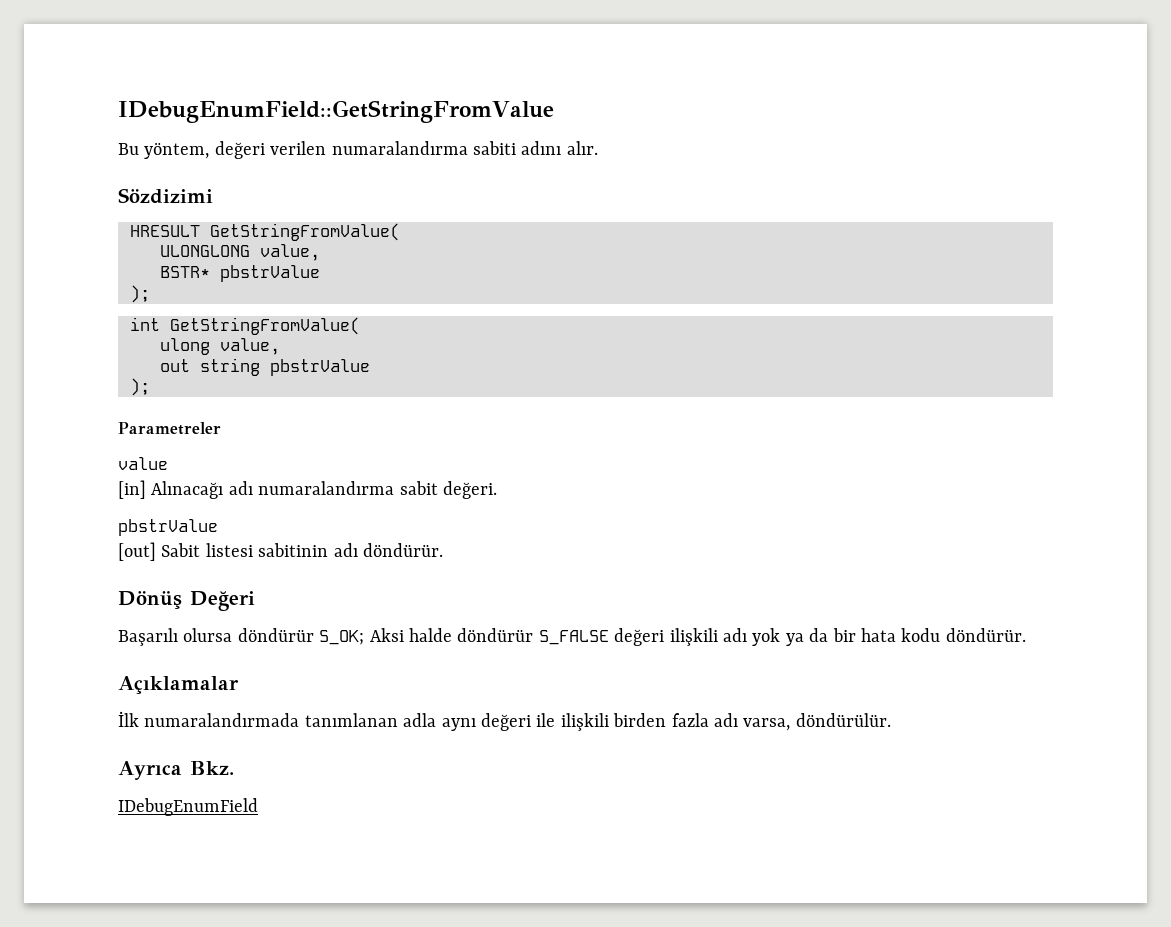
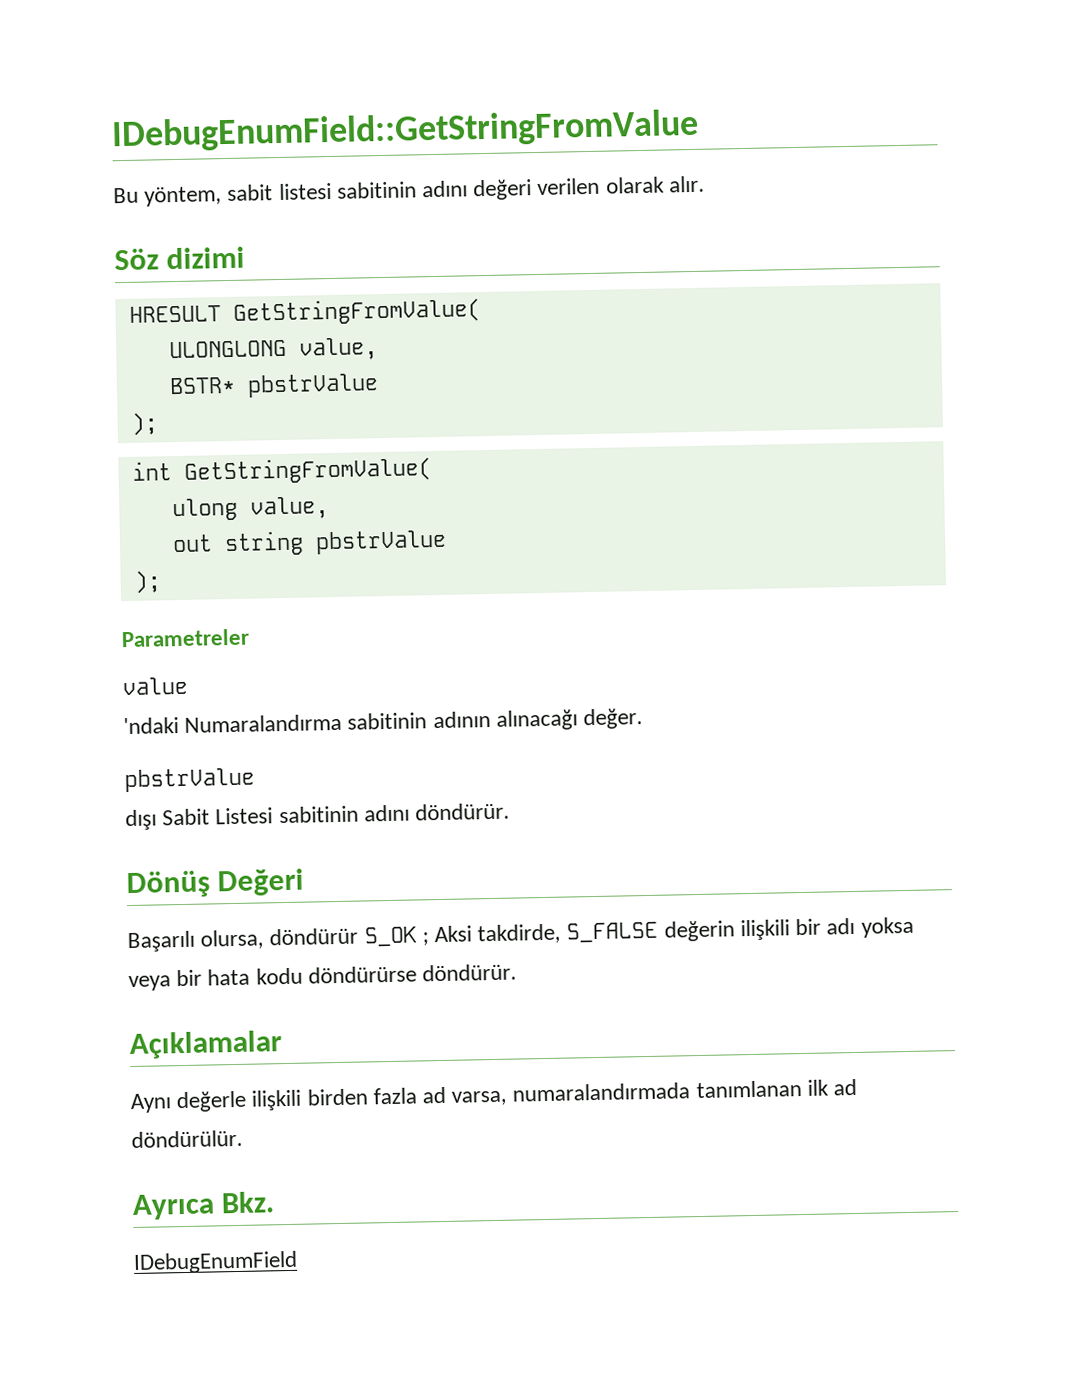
[214,141,562,159] değeri verilen numaralandırma sabiti adını -> [227,176,665,201] sabit listesi sabitinin adını değeri verilen olarak
[118,188,213,204] Sözdizimi -> [114,246,246,271] Söz dizimi
[118,480,497,499] [118,519,218,536] [118,542,443,561] [118,591,255,611] [118,628,829,646] [in] Alınacağı adı numaralandırma sabit değeri. // pbstrValue // [out] Sabit listesi sabitinin adı döndürür. // Dönüş Değeri // Başarılı olursa döndürür S_OK; Aksi halde döndürür S_FALSE değeri ilişkili adı yok ya da -> [123,708,644,735] [124,767,255,793] [125,802,511,831] [126,868,305,899] [127,916,914,953] [128,975,171,992] 'ndaki Numaralandırma sabitinin adının alınacağı değer. // pbstrValue // dışı Sabit Listesi sabitinin adını döndürür. // Dönüş Değeri // Başarılı olursa, döndürür S_OK ; Aksi takdirde, S_FALSE değerin ilişkili bir adı yoksa veya
(941, 635) none -> [307,965,417,984] döndürürse
[118,711,791,731] İlk numaralandırmada tanımlanan adla aynı değeri ile ilişkili birden fazla adı varsa, -> [130,1078,858,1114] Aynı değerle ilişkili birden fazla ad varsa, numaralandırmada tanımlanan ilk ad

